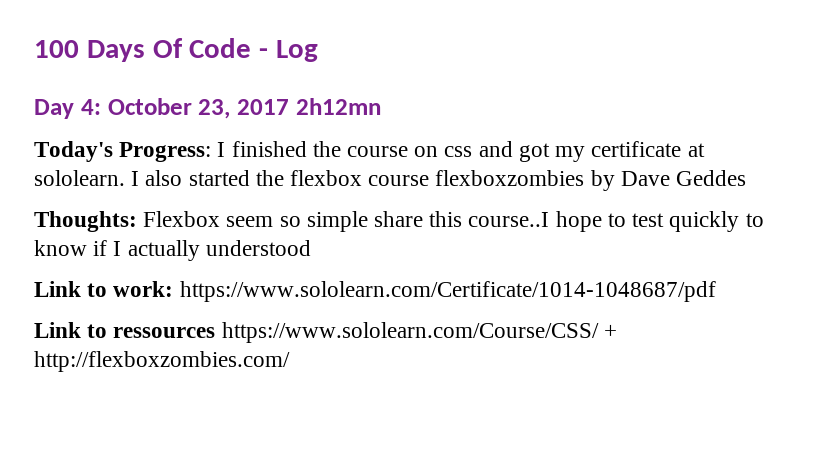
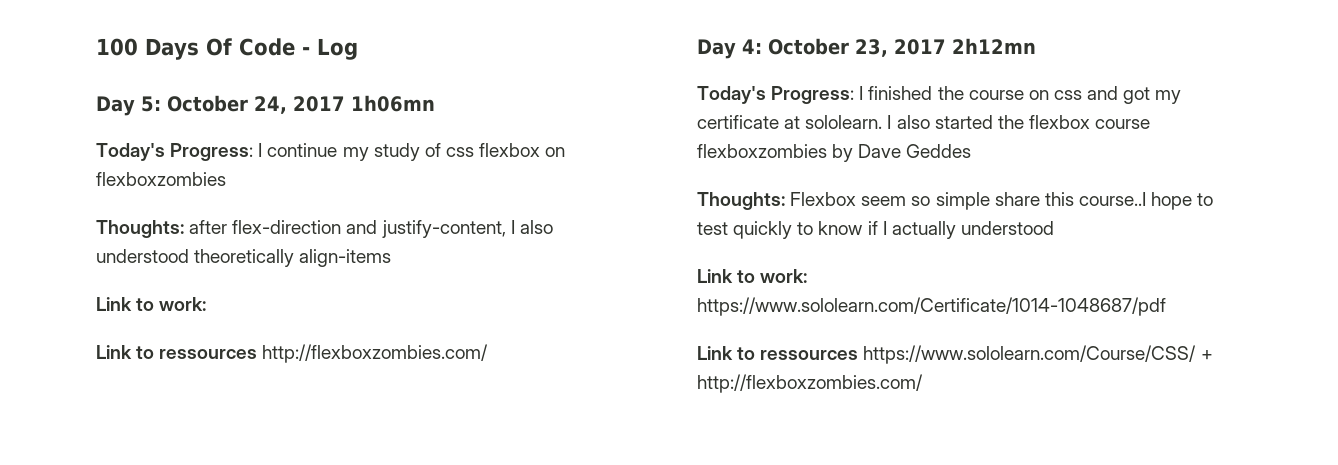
(319, 51) none -> [96,95,435,116] [96,143,566,161] [96,172,226,186] [96,220,553,238] [96,249,392,267] [96,297,207,311] [96,344,489,363] // Day 5: October 24, 2017 1h06mn // Today's Progress: I continue my study of css flexbox on flexboxzombies // Thoughts: after flex-direction and justify-content, I also understood theoretically align-items // Link to work: // Link to ressources http://flexboxzombies.com/

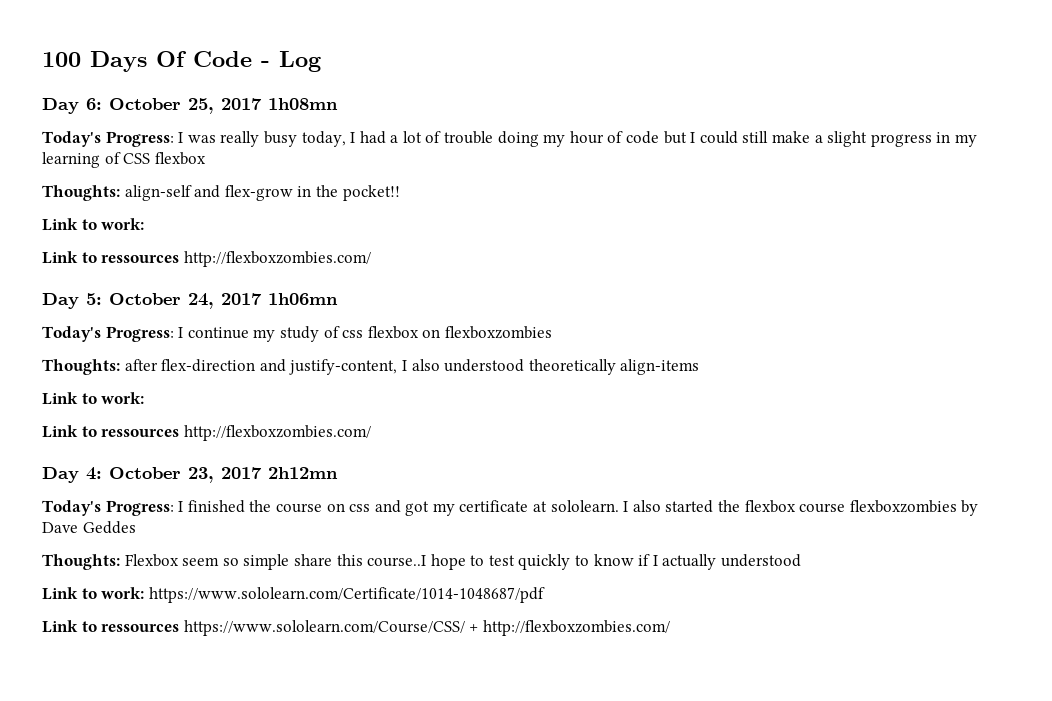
(358, 49) none -> [42,98,338,114] [42,131,977,147] [42,152,206,168] [42,185,400,201] [42,218,145,231] [42,251,371,267] // Day 6: October 25, 2017 1h08mn // Today's Progress: I was really busy today, I had a lot of trouble doing my hour of code but I could still make a slight progress in my learning of CSS flexbox // Thoughts: align-self and flex-grow in the pocket!! // Link to work: // Link to ressources http://flexboxzombies.com/

